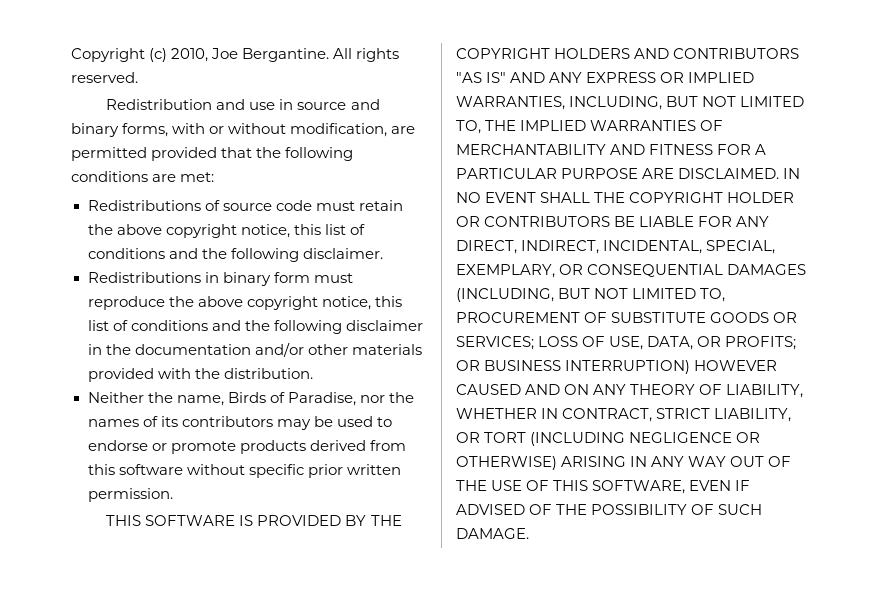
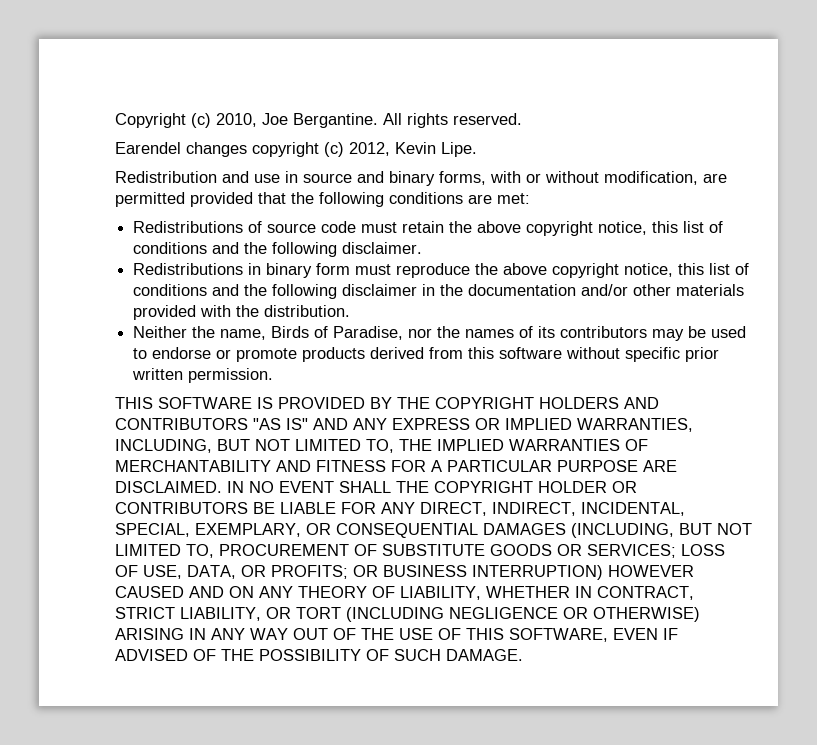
(138, 77) none -> [115,142,477,157] // Earendel changes copyright (c) 2012, Kevin Lipe.

